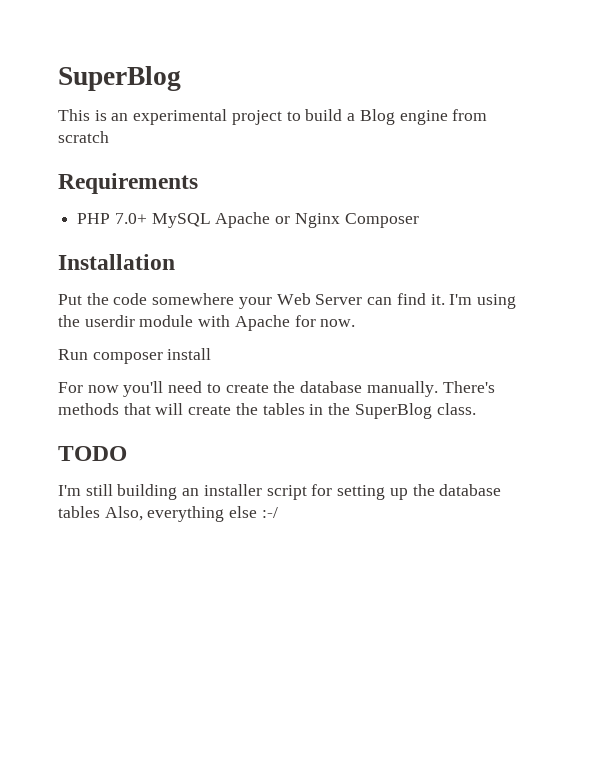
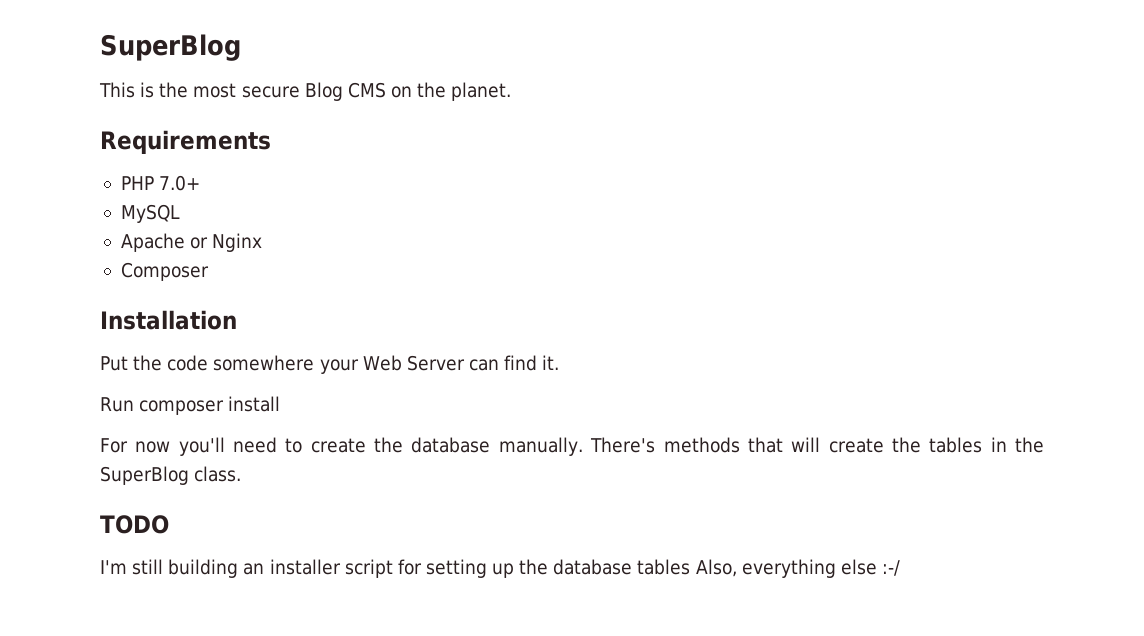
[111,109,488,125] [58,131,109,143] an experimental project to build a Blog engine from scratch -> [159,82,512,101] the most secure Blog CMS on the planet.
(147, 218) none -> (201, 183) //
(211, 220) none -> (180, 213) //
(340, 220) none -> (263, 242) //
[449,294,516,309] [58,315,356,331] I'm using the userdir module with Apache for now. -> (560, 362) none

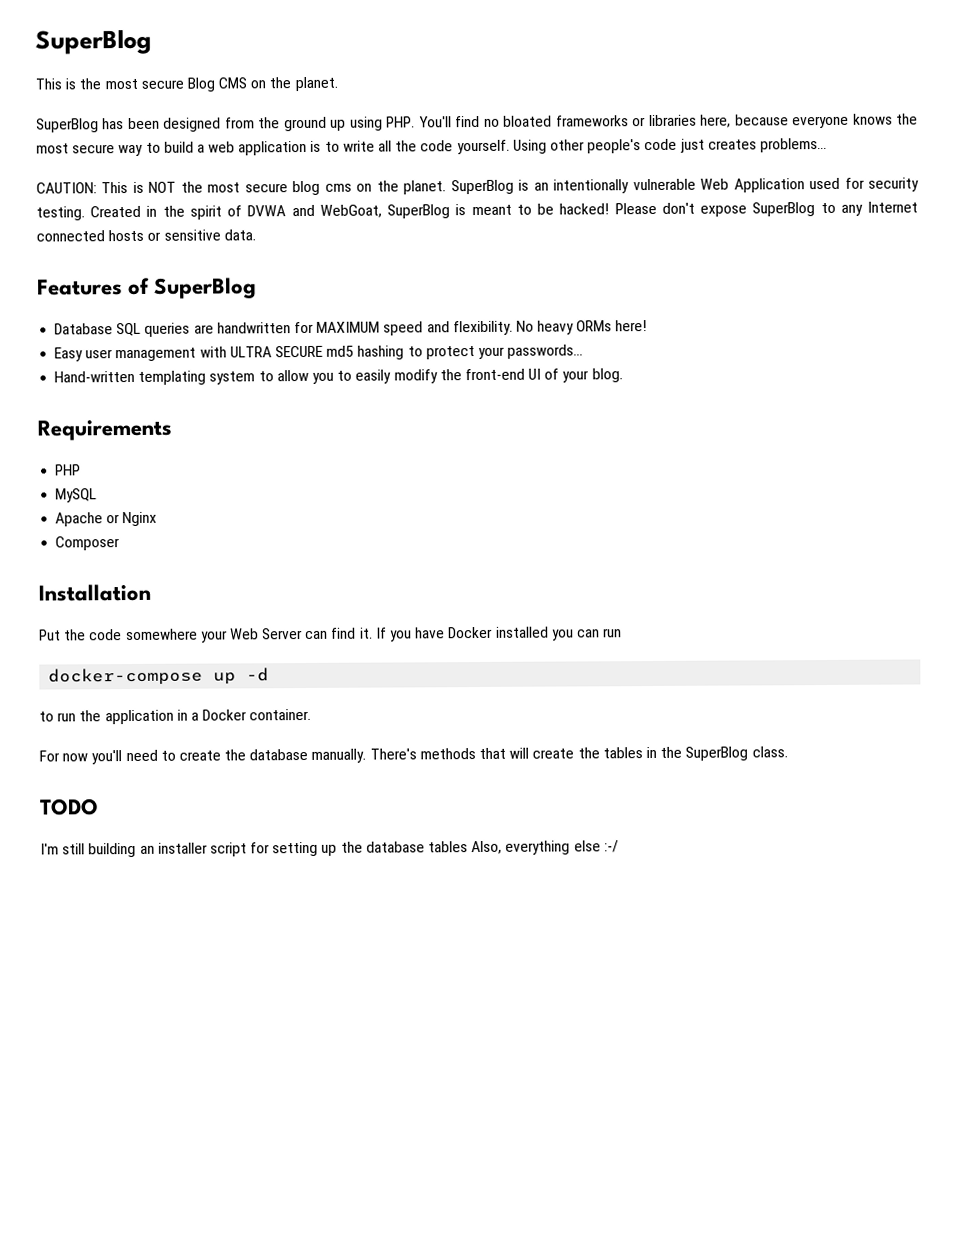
(512, 91) none -> [36,113,919,133] [36,137,827,157] [36,177,920,196] [36,201,918,221] [36,229,256,242] [37,277,258,299] [54,320,648,337] [54,344,584,362] [54,368,623,385] // SuperBlog has been designed from the ground up using PHP. You'll find no bloated frameworks or libraries here, because everyone knows the most secure way to build a web application is to write all the code yourself. Using other people's code just creates problems... // CAUTION: This is NOT the most secure blog cms on the planet. SuperBlog is an intentionally vulnerable Web Application used for security testing. Created in the spirit of DVWA and WebGoat, SuperBlog is meant to be hacked! Please don't expose SuperBlog to any Internet connected hosts or sensitive data. // Features of SuperBlog // Database SQL queries are handwritten for MAXIMUM speed and flexibility. No heavy ORMs here! // Easy user management with ULTRA SECURE md5 hashing to protect your passwords... // Hand-written templating system to allow you to easily modify the front-end UI of your blog.
[159,175,201,191] 7.0+ -> (82, 470) none
[100,396,281,415] // Run composer install -> [375,626,623,642] [48,667,270,686] [39,708,312,725] If you have Docker installed you can run // docker-compose up -d // to run the application in a Docker container.

